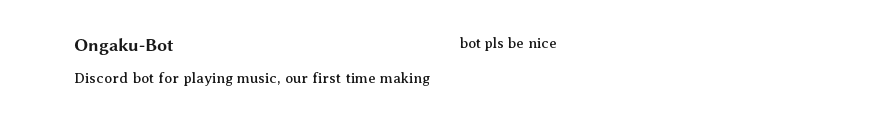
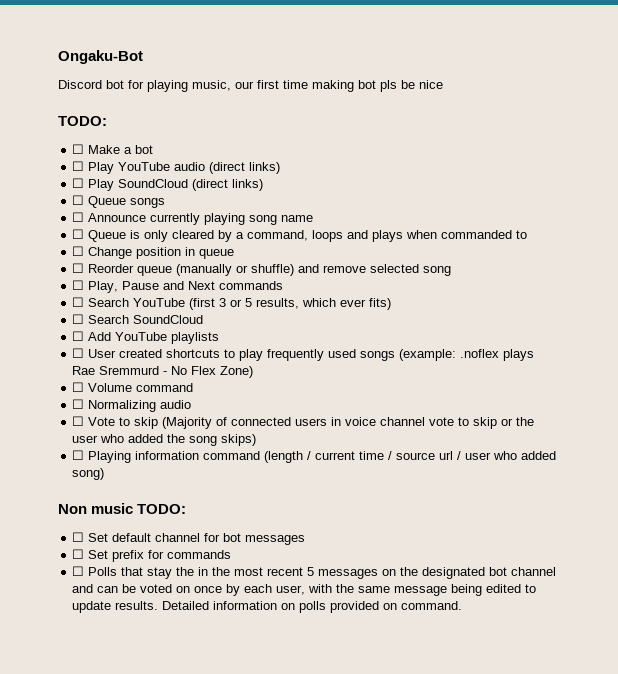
(557, 43) none -> [58,116,107,126] [72,144,154,154] [72,161,281,174] [72,178,264,191] [72,195,166,208] [72,212,314,225] [72,229,528,242] [72,246,235,259] [72,263,452,276] [72,280,284,293] [72,297,392,310] [72,314,204,324] [72,331,220,344] [72,348,535,361] [72,366,254,378] [72,382,194,392] [72,399,192,412] [72,416,535,429] [72,434,257,446] [72,450,557,463] [72,468,105,480] [58,503,187,514] [72,532,306,545] [72,549,232,562] [72,566,557,579] [72,584,537,596] [72,601,463,613] // TODO: // ☐ Make a bot // ☐ Play YouTube audio (direct links) // ☐ Play SoundCloud (direct links) // ☐ Queue songs // ☐ Announce currently playing song name // ☐ Queue is only cleared by a command, loops and plays when commanded to // ☐ Change position in queue // ☐ Reorder queue (manually or shuffle) and remove selected song // ☐ Play, Pause and Next commands // ☐ Search YouTube (first 3 or 5 results, which ever fits) // ☐ Search SoundCloud // ☐ Add YouTube playlists // ☐ User created shortcuts to play frequently used songs (example: .noflex plays Rae Sremmurd - No Flex Zone) // ☐ Volume command // ☐ Normalizing audio // ☐ Vote to skip (Majority of connected users in voice channel vote to skip or the user who added the song skips) // ☐ Playing information command (length / current time / source url / user who added song) // Non music TODO: // ☐ Set default channel for bot messages // ☐ Set prefix for commands // ☐ Polls that stay the in the most recent 5 messages on the designated bot channel and can be voted on once by each user, with the same message being edited to update results. Detailed information on polls provided on command.

